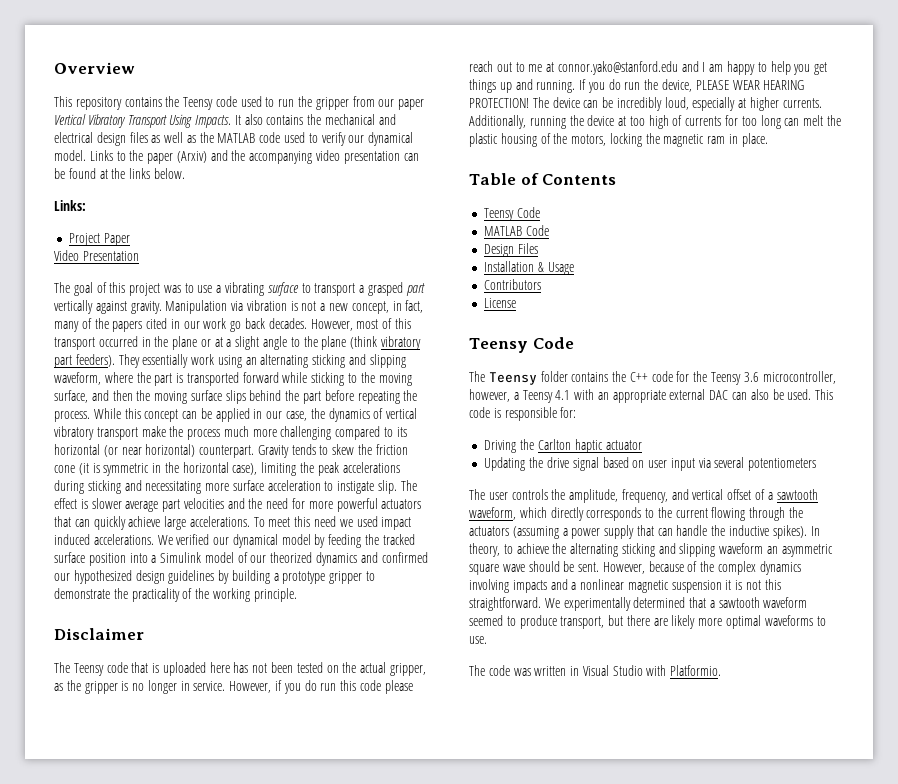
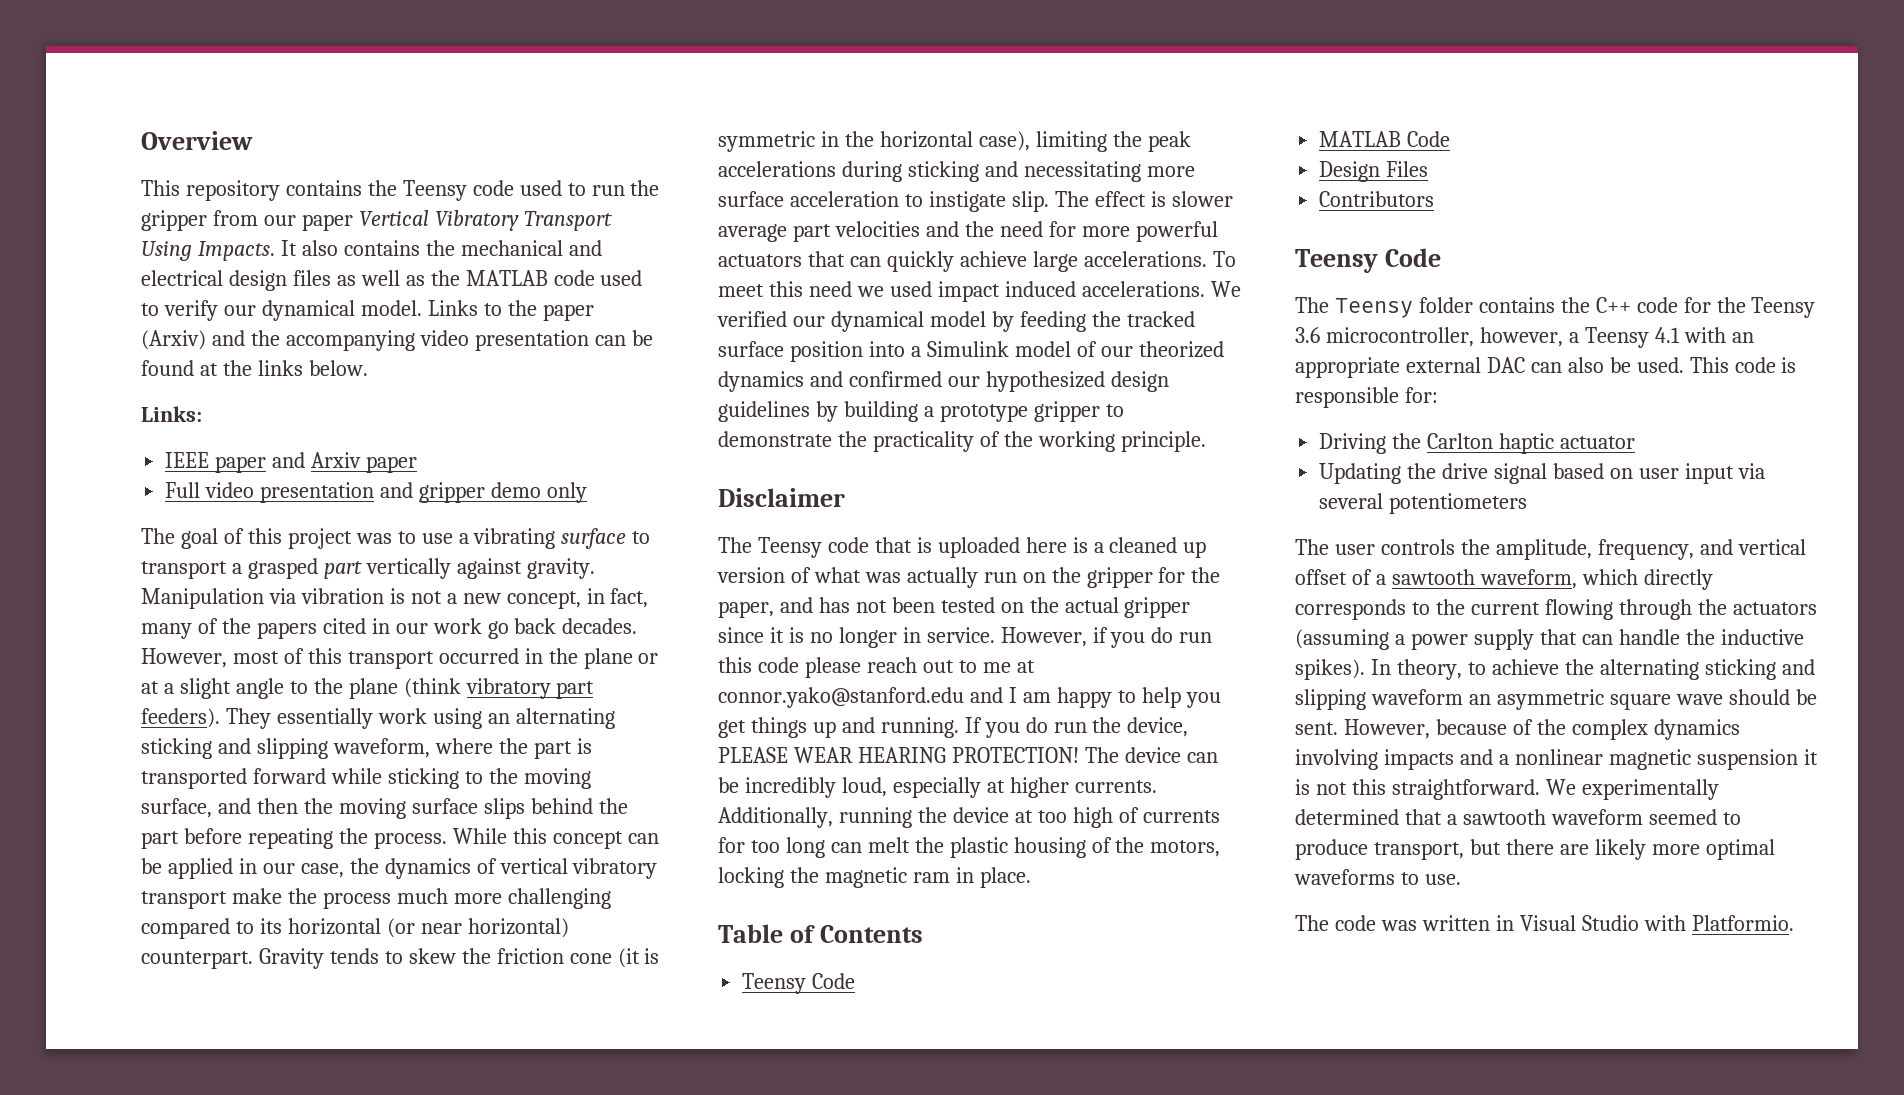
[69,233,131,246] [54,250,139,261] Project Paper // Video Presentation -> [165,452,417,473] [165,482,587,503] IEEE paper and Arxiv paper // Full video presentation and gripper demo only
(230, 667) none -> [1072,537,1207,558] [717,567,1221,588] [718,597,813,618] is a cleaned up version of what was actually run on the gripper for the paper, and
[389,663,426,676] [54,680,118,694] gripper, as the gripper -> [1124,597,1191,618] [718,627,784,643] gripper since it
[484,261,574,275] // Installation & Usage -> (1429, 169) none
[484,298,517,308] // License -> (1435, 199) none

